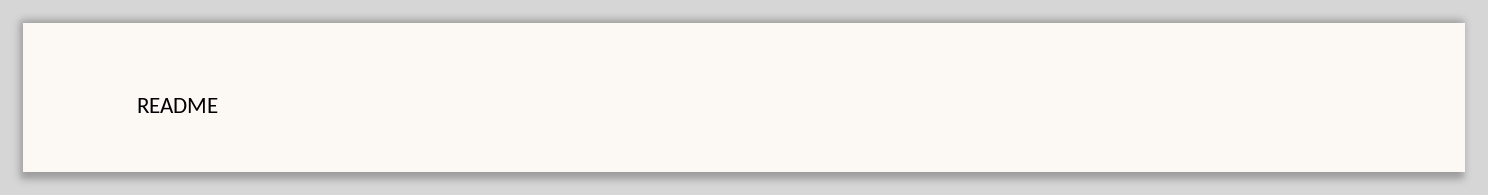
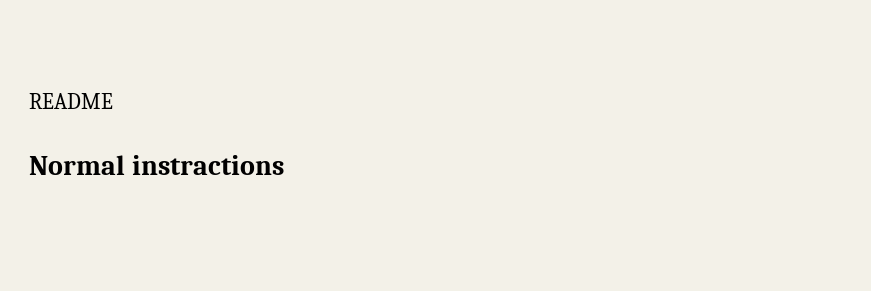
(218, 105) none -> [29,155,285,175] // Normal instractions

